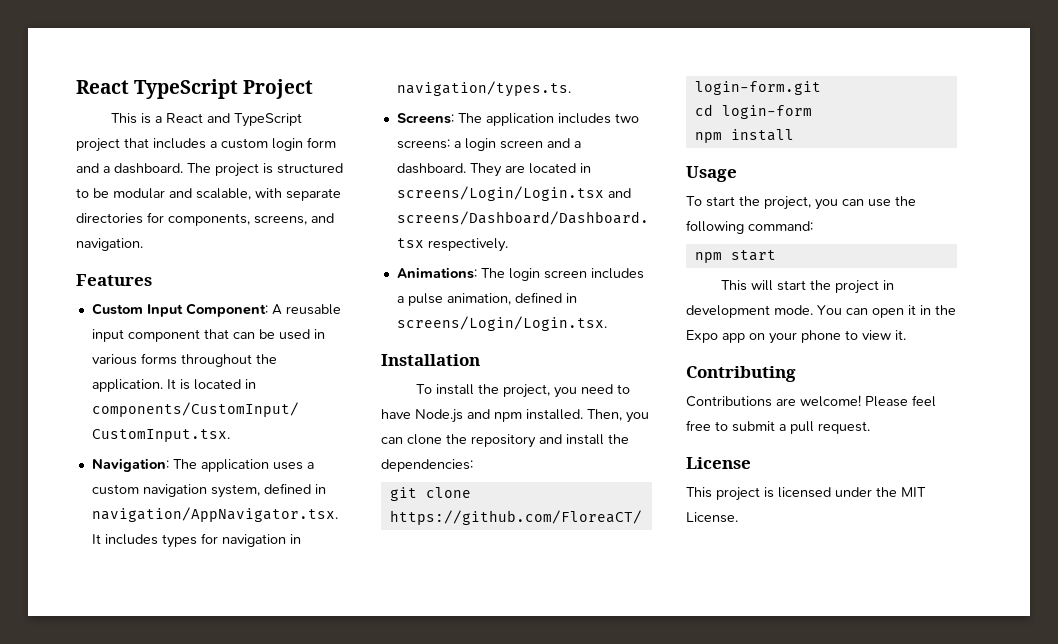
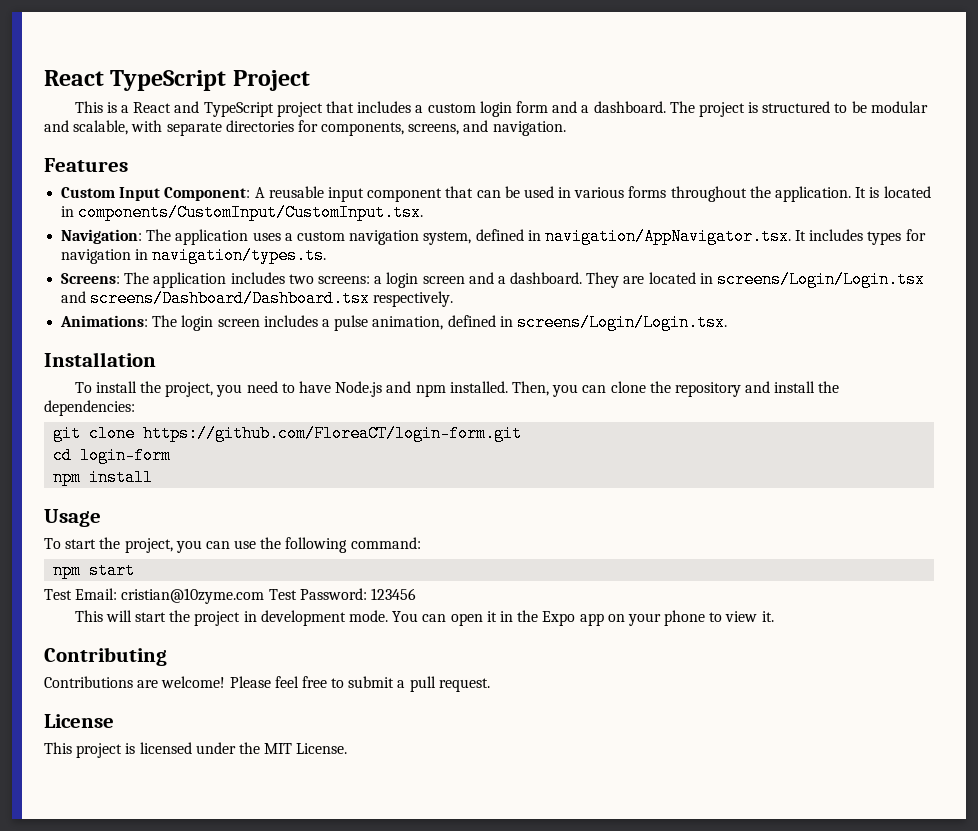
(776, 255) none -> [44,588,416,604] // Test Email: cristian@10zyme.com Test Password: 123456

